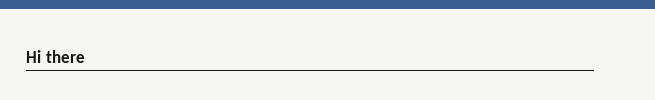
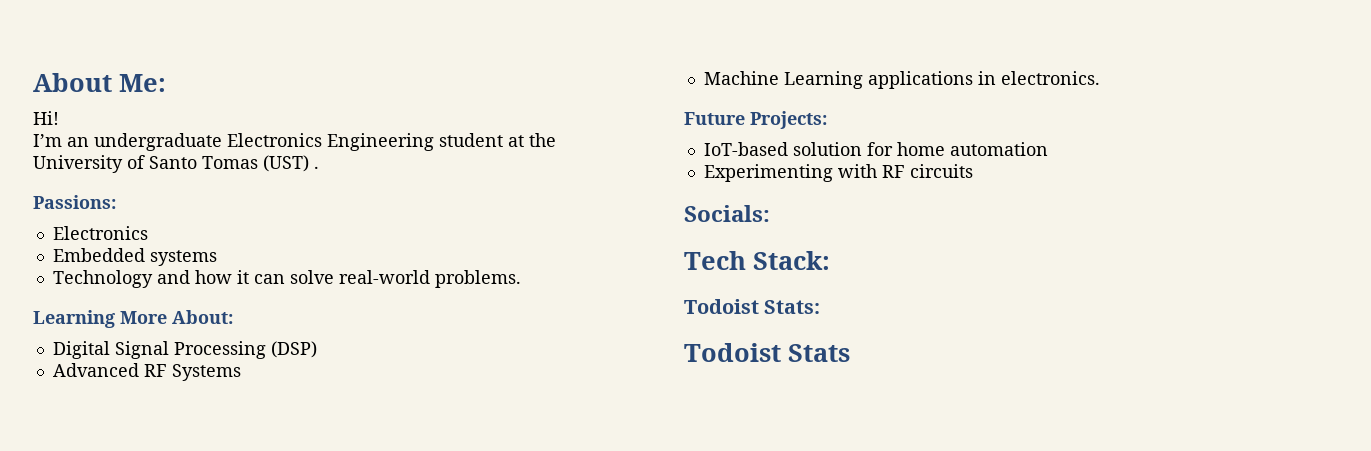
[26,50,85,63] Hi there -> [33,73,166,92] [33,111,59,125] [33,133,556,151] [33,155,319,173] [33,195,116,209] [52,226,148,240] [52,248,217,266] [52,270,521,288] [33,310,233,328] [52,341,317,359] [52,363,241,381] [703,71,1100,89] [684,111,827,129] [703,142,1048,156] [703,164,973,182] [684,205,770,222] [684,251,830,270] [684,299,821,314] [684,343,850,362] About Me: // Hi! // I’m an undergraduate Electronics Engineering student at the University of Santo Tomas (UST) . // Passions: // Electronics // Embedded systems // Technology and how it can solve real-world problems. // Learning More About: // Digital Signal Processing (DSP) // Advanced RF Systems // Machine Learning applications in electronics. // Future Projects: // IoT-based solution for home automation // Experimenting with RF circuits // Socials: // Tech Stack: // Todoist Stats: // Todoist Stats

